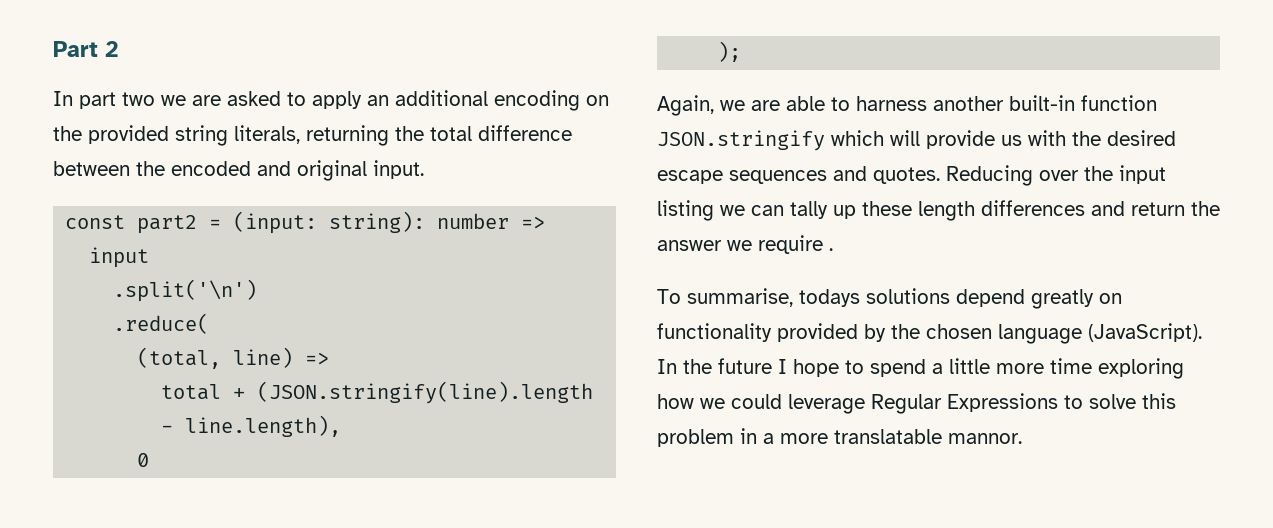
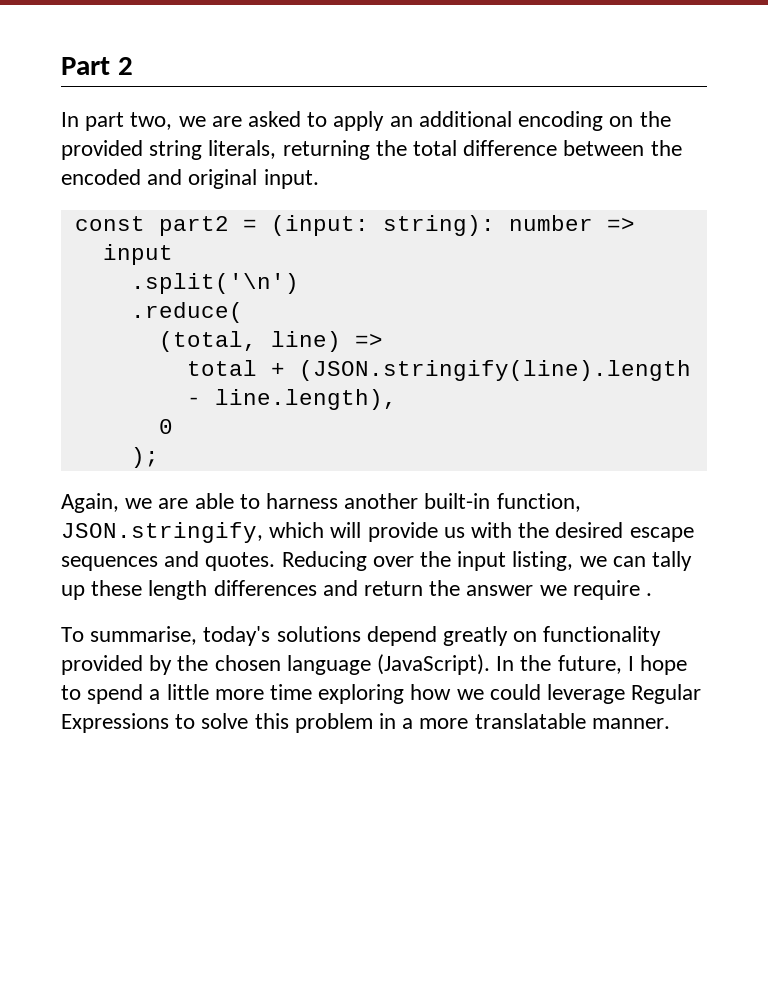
[122,92,155,106] two -> [130,112,173,130] two,
[1081,95,1157,111] [657,130,825,151] function JSON.stringify -> [496,493,581,512] [61,522,263,543] function, JSON.stringify,
[657,200,714,221] listing -> [512,551,574,571] listing,
[799,289,860,307] todays -> [203,626,271,646] today's
[718,358,772,374] future -> [557,655,622,674] future,
[948,433,1022,444] mannor. -> [591,718,670,729] manner.

